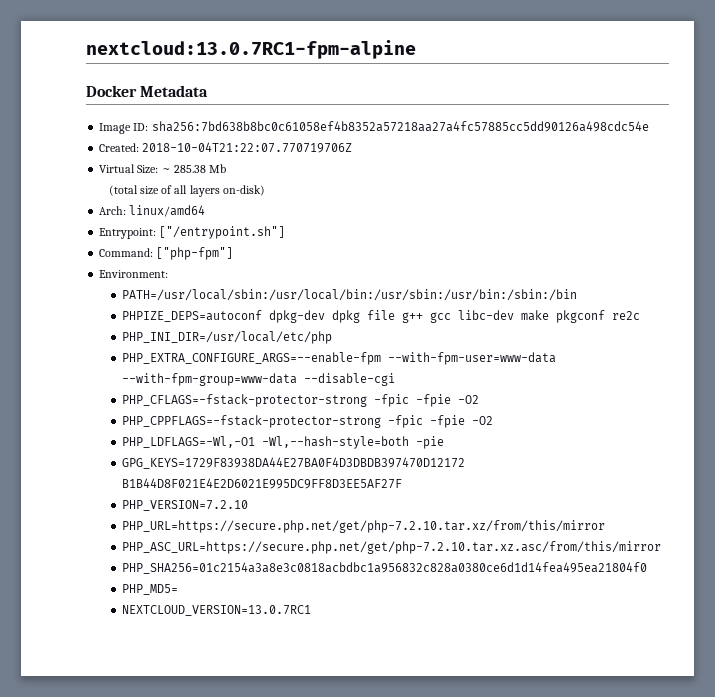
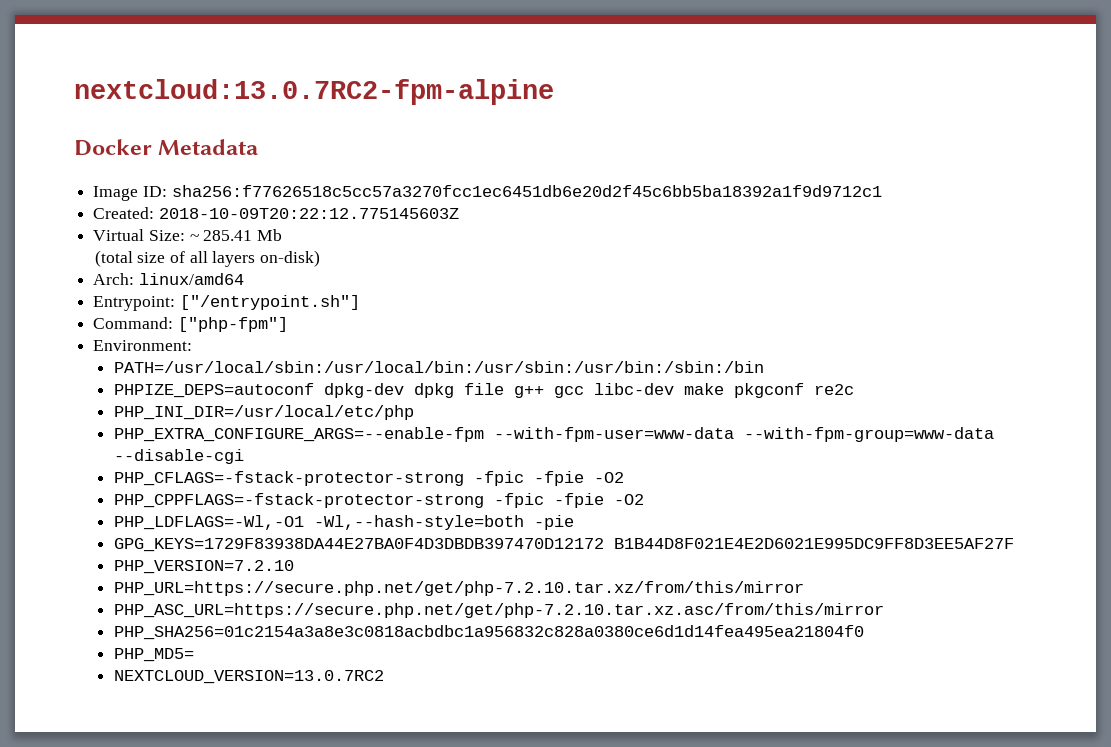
[86,40,416,59] nextcloud:13.0.7RC1-fpm-alpine -> [74,79,554,105] nextcloud:13.0.7RC2-fpm-alpine
[151,121,649,132] sha256:7bd638b8bc0c61058ef4b8352a57218aa27a4fc57885cc5dd90126a498cdc54e -> [171,185,882,197] sha256:f77626518c5cc57a3270fcc1ec6451db6e20d2f45c6bb5ba18392a1f9d9712c1
[142,142,353,153] 2018-10-04T21:22:07.770719706Z -> [158,208,459,219] 2018-10-09T20:22:12.775145603Z
[173,165,206,173] 285.38 -> [203,230,253,241] 285.41
[121,605,311,616] NEXTCLOUD_VERSION=13.0.7RC1 -> [113,670,384,684] NEXTCLOUD_VERSION=13.0.7RC2

